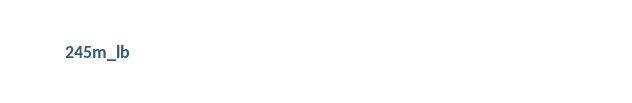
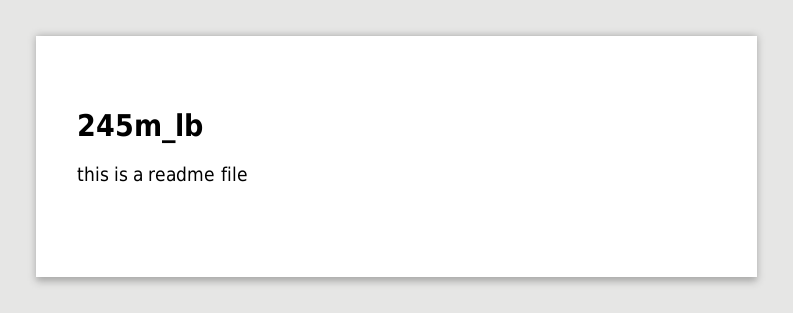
(130, 53) none -> [77,166,248,182] // this is a readme file

